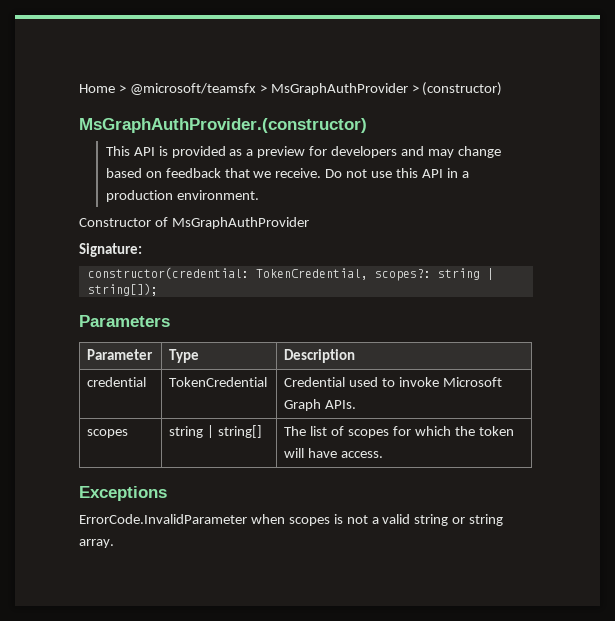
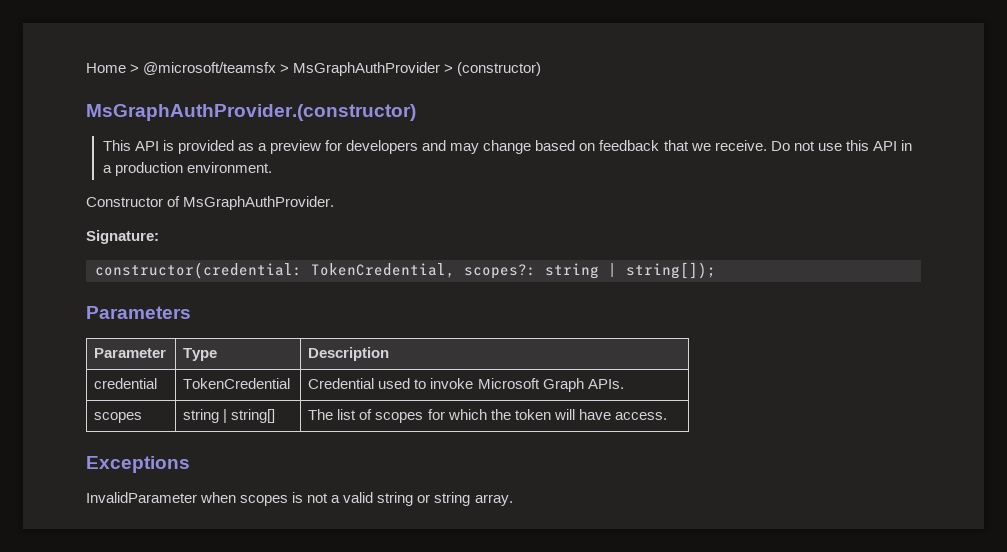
[171,217,309,229] MsGraphAuthProvider -> [183,196,335,210] MsGraphAuthProvider.
[79,514,247,524] ErrorCode.InvalidParameter -> [86,492,197,503] InvalidParameter

